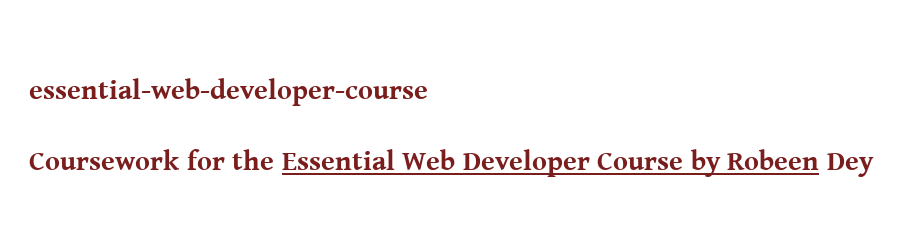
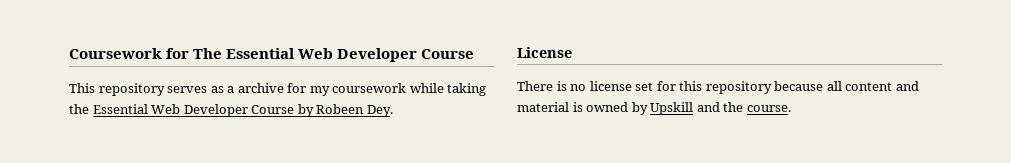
[29,78,428,106] essential-web-developer-course // -> (69, 53) none
(225, 159) none -> [193,48,475,62] [69,83,487,96] The Essential Web Developer Course // This repository serves as a archive for my coursework while taking
[827,153,875,177] Dey -> [366,105,393,117] [517,47,572,58] [517,81,919,94] [517,102,791,115] Dey. // License // There is no license set for this repository because all content and material is owned by Upskill and the course.

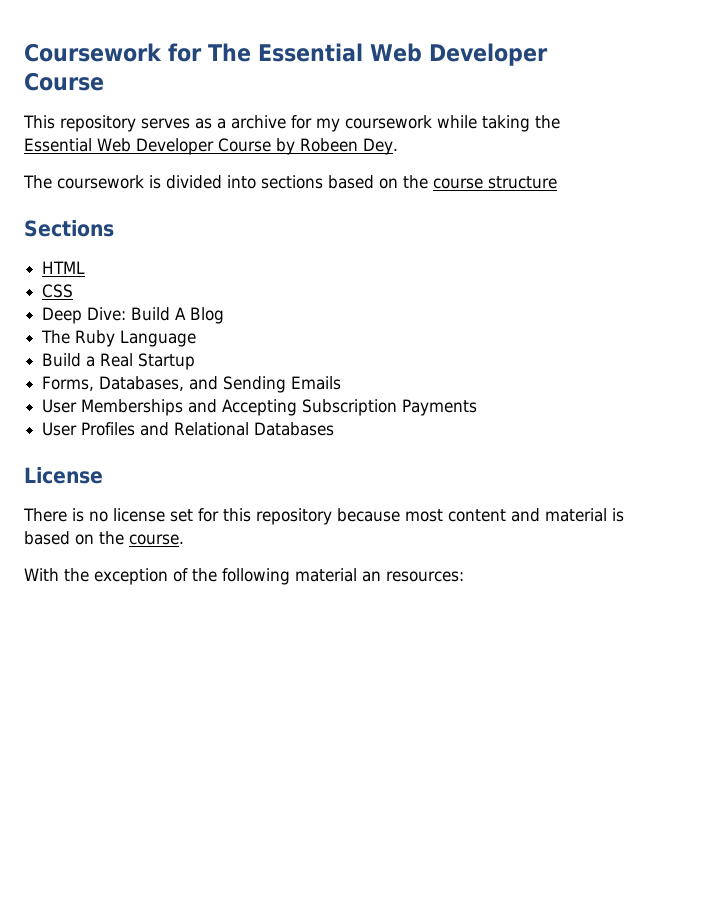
(393, 111) none -> [23,175,557,189] [24,220,114,237] [42,261,86,274] [42,284,74,298] [42,307,225,324] [41,330,197,347] [42,353,196,370] [42,376,342,393] [42,399,478,416] [42,422,335,436] // The coursework is divided into sections based on the course structure // Sections // HTML // CSS // Deep Dive: Build A Blog // The Ruby Language // Build a Real Startup // Forms, Databases, and Sending Emails // User Memberships and Accepting Subscription Payments // User Profiles and Relational Databases
[826,81,842,91] all -> [405,509,443,522] most
[586,102,791,115] owned by Upskill and the course. -> [24,531,184,545] [24,568,464,585] based on the course. // With the exception of the following material an resources:

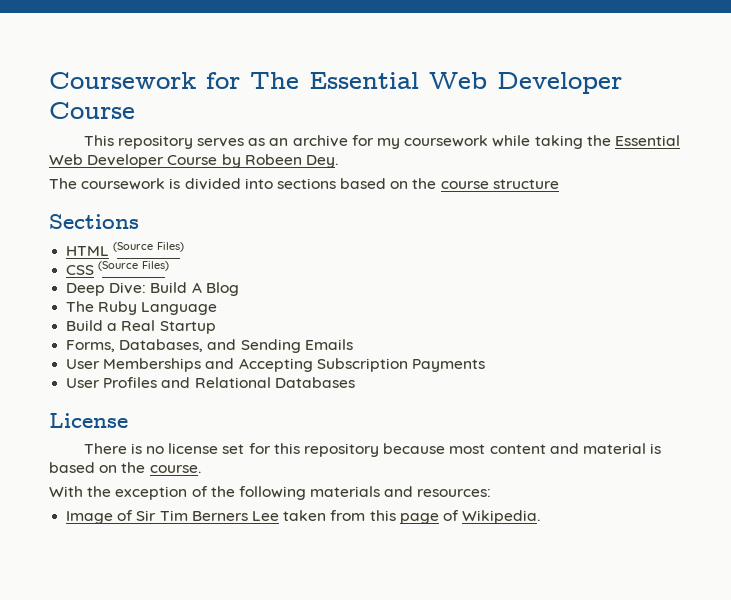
[217,118,226,129] a -> [269,138,289,146] an
(86, 267) none -> [113,242,185,252] (Source Files)
(74, 291) none -> [98,261,170,271] (Source Files)
[295,568,381,582] material an -> [310,486,414,497] materials and
(464, 576) none -> [66,510,541,524] // Image of Sir Tim Berners Lee taken from this page of Wikipedia.

